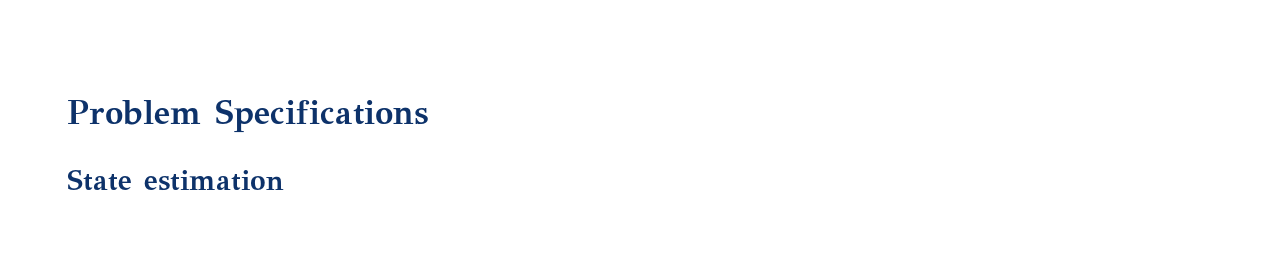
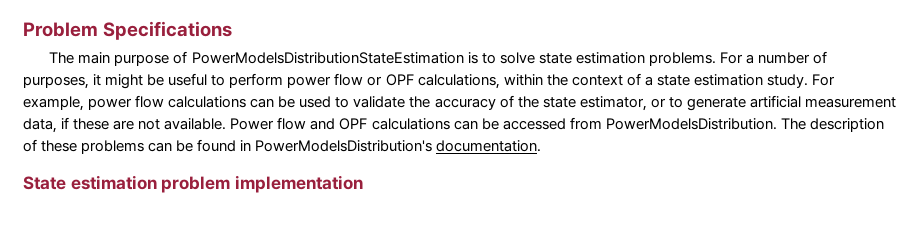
(429, 116) none -> [49,51,828,66] [23,73,835,89] [23,95,896,111] [23,117,884,133] [23,139,542,154] // The main purpose of PowerModelsDistributionStateEstimation is to solve state estimation problems. For a number of purposes, it might be useful to perform power flow or OPF calculations, within the context of a state estimation study. For example, power flow calculations can be used to validate the accuracy of the state estimator, or to generate artificial measurement data, if these are not available. Power flow and OPF calculations can be accessed from PowerModelsDistribution. The description of these problems can be found in PowerModelsDistribution's documentation.
(284, 180) none -> [161,175,364,193] problem implementation

